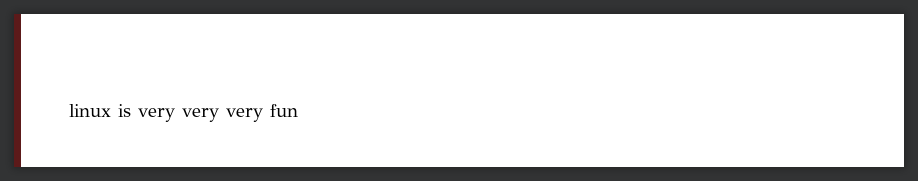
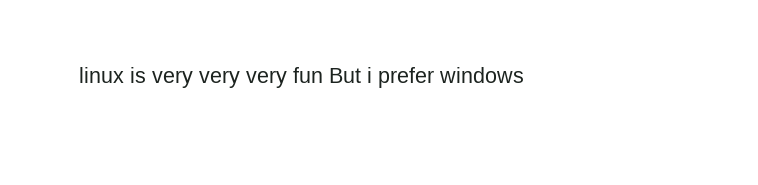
(298, 110) none -> [329,67,524,88] But i prefer windows

